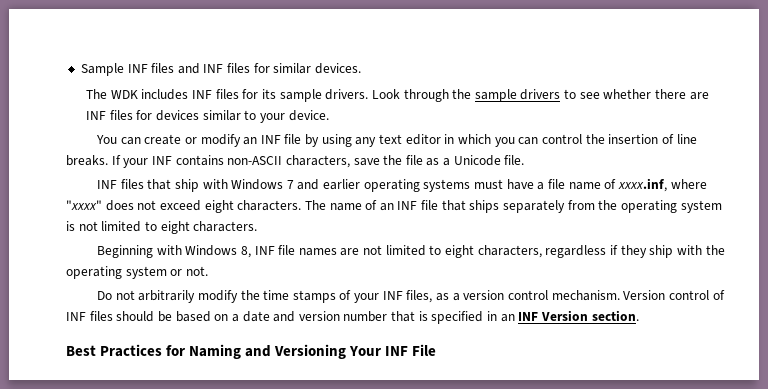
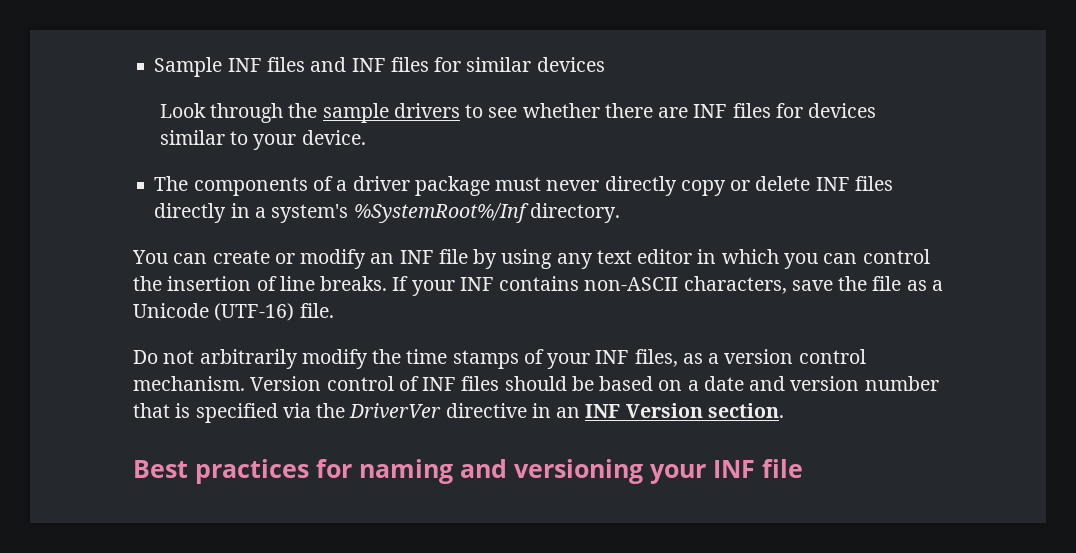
[315,63,362,74] [86,89,369,102] devices. // The WDK includes INF files for its sample drivers. -> [536,57,605,72] devices //
(329, 115) none -> [154,176,893,196] [154,203,620,223] // The components of a driver package must never directly copy or delete INF files directly in a system's %SystemRoot%/Inf directory.
(501, 160) none -> [214,303,295,321] (UTF-16)
[96,178,707,192] [66,200,722,213] [66,221,258,234] [96,245,725,258] [66,266,208,279] // INF files that ship with Windows 7 and earlier operating systems must have a file name of xxxx.inf, where "xxxx" does not exceed eight characters. The name of an INF file that ships separately from the operating system is not limited to eight characters. // Beginning with Windows 8, INF file names are not limited to eight characters, regardless if they ship with the operating system or not. -> (334, 310) none
(484, 317) none -> [282,403,527,418] via the DriverVer directive
[100,344,437,359] Practices for Naming and Versioning Your INF File -> [195,459,803,484] practices for naming and versioning your INF file

